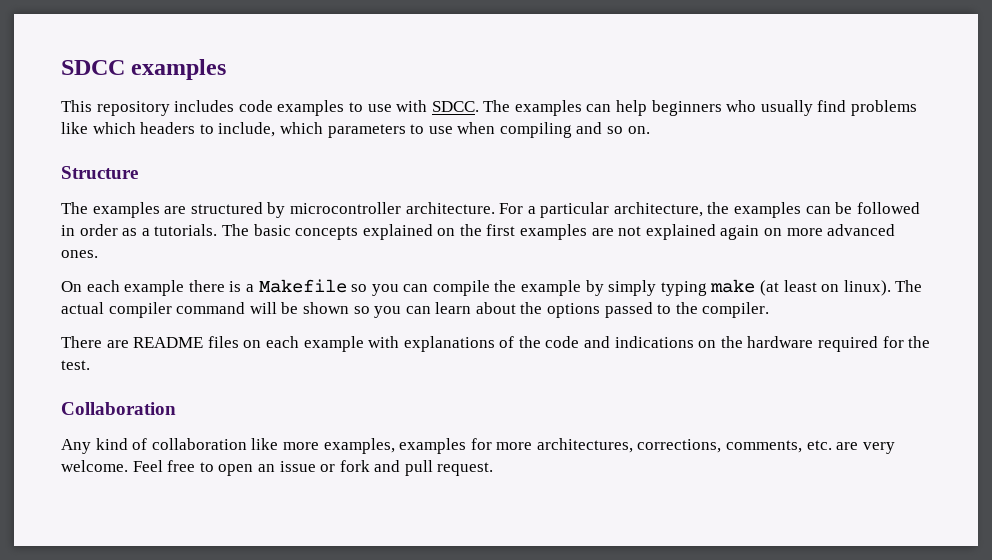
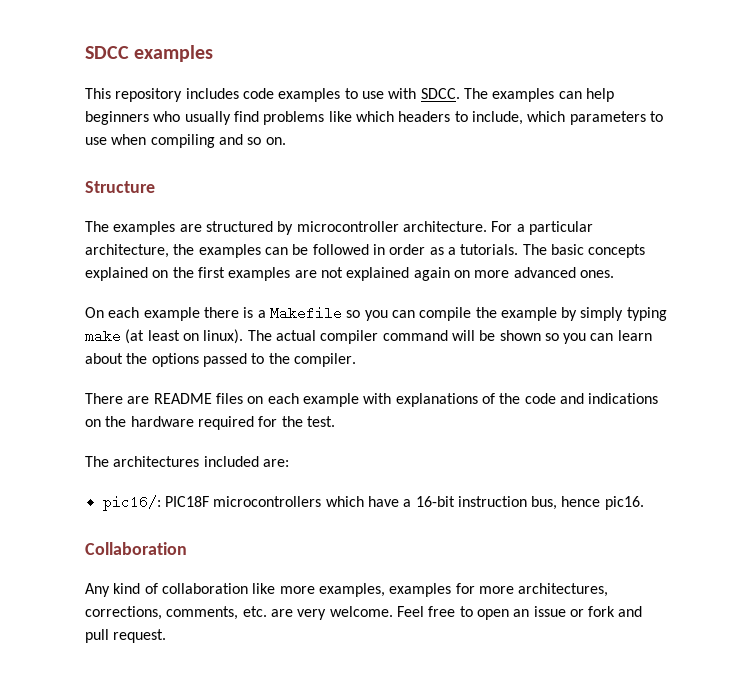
(90, 365) none -> [85,456,289,467] [102,495,644,511] // The architectures included are: // pic16/: PIC18F microcontrollers which have a 16-bit instruction bus, hence pic16.

